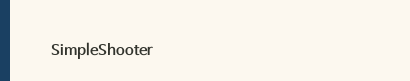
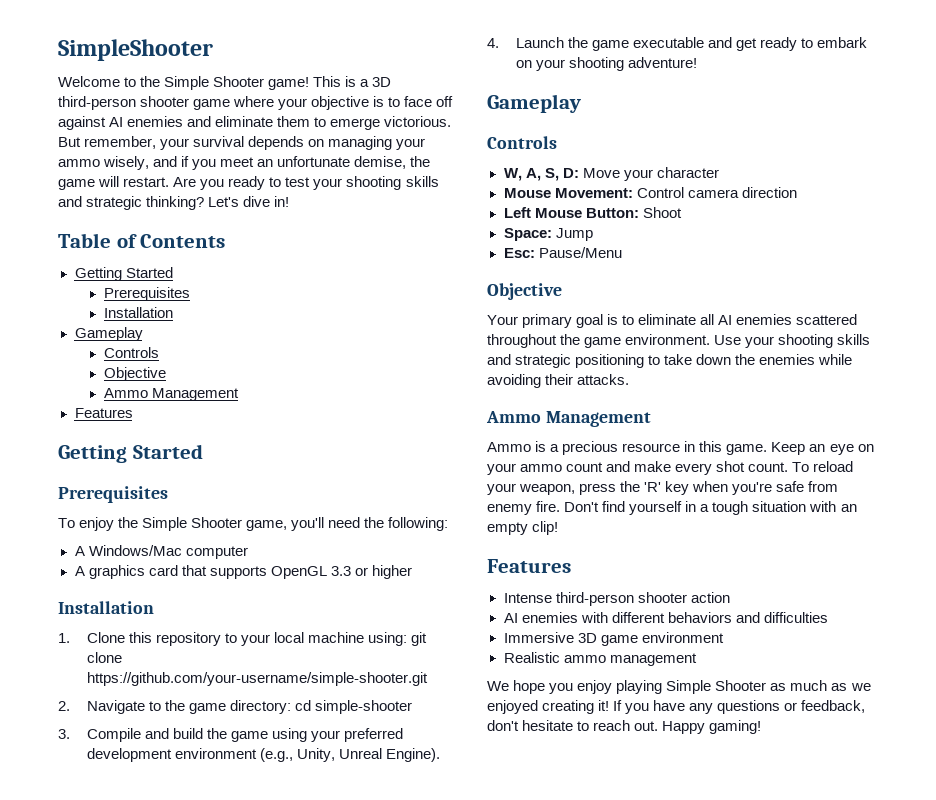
(153, 50) none -> [58,76,392,90] [58,96,454,110] [58,116,452,130] [58,136,426,150] [58,156,431,170] [58,176,439,190] [58,196,290,210] [58,233,226,248] [74,267,173,281] [103,287,190,301] [103,307,173,318] [74,327,143,341] [103,347,159,358] [103,367,166,381] [103,388,239,401] [74,408,133,418] [58,444,203,463] [58,486,168,503] [58,517,449,531] [74,545,248,559] [74,565,412,579] [58,601,154,614] [58,632,428,646] [87,652,123,663] [87,672,429,686] [58,700,413,714] [58,728,404,742] [87,748,441,762] [487,37,868,51] [516,57,698,71] [487,94,581,113] [487,136,557,149] [503,167,719,181] [503,187,797,198] [503,207,682,218] [503,228,593,241] [503,247,622,258] [487,283,562,300] [487,314,858,328] [487,334,871,348] [487,354,853,368] [487,374,630,388] [486,411,651,427] [487,441,874,455] [487,461,854,475] [487,481,839,495] [487,501,857,515] [487,521,559,535] [487,559,571,573] [503,592,730,606] [503,612,828,623] [503,632,724,646] [503,652,697,666] [487,680,871,694] [487,700,866,714] [487,720,762,734] // Welcome to the Simple Shooter game! This is a 3D third-person shooter game where your objective is to face off against AI enemies and eliminate them to emerge victorious. But remember, your survival depends on managing your ammo wisely, and if you meet an unfortunate demise, the game will restart. Are you ready to test your shooting skills and strategic thinking? Let's dive in! // Table of Contents // Getting Started // Prerequisites // Installation // Gameplay // Controls // Objective // Ammo Management // Features // Getting Started // Prerequisites // To enjoy the Simple Shooter game, you'll need the following: // A Windows/Mac computer // A graphics card that supports OpenGL 3.3 or higher // Installation // 1. Clone this repository to your local machine using: git clone https://github.com/your-username/simple-shooter.git // 2. Navigate to the game directory: cd simple-shooter // 3. Compile and build the game using your preferred development environment (e.g., Unity, Unreal Engine). // 4. Launch the game executable and get ready to embark on your shooting adventure! // Gameplay // Controls // W, A, S, D: Move your character // Mouse Movement: Control camera direction // Left Mouse Button: Shoot // Space: Jump // Esc: Pause/Menu // Objective // Your primary goal is to eliminate all AI enemies scattered throughout the game environment. Use your shooting skills and strategic positioning to take down the enemies while avoiding their attacks. // Ammo Management // Ammo is a precious resource in this game. Keep an eye on your ammo count and make every shot count. To reload your weapon, press the 'R' key when you're safe from enemy fire. Don't find yourself in a tough situation with an empty clip! // Features // Intense third-person shooter action // AI enemies with different behaviors and difficulties // Immersive 3D game environment // Realistic ammo management // We hope you enjoy playing Simple Shooter as much as we enjoyed creating it! If you have any questions or feedback, don't hesitate to reach out. Happy gaming!

